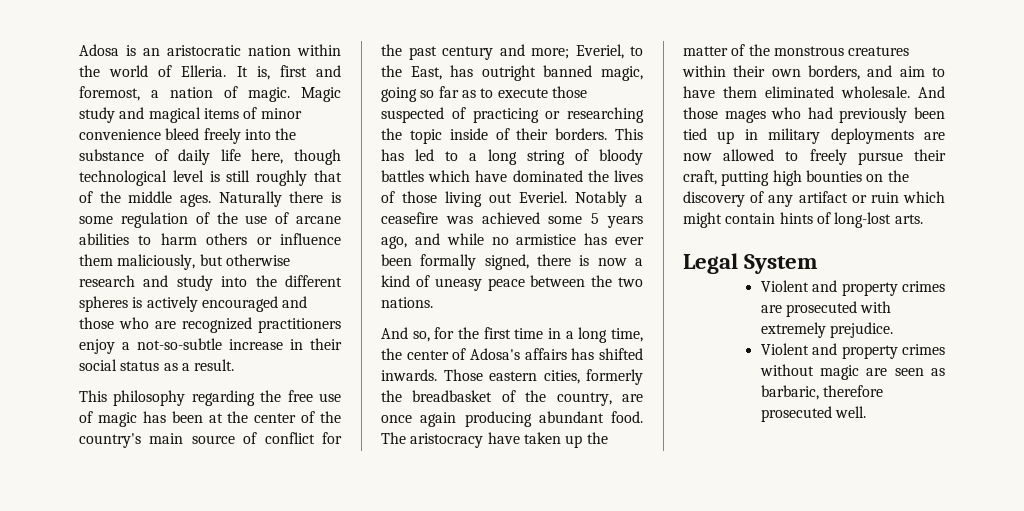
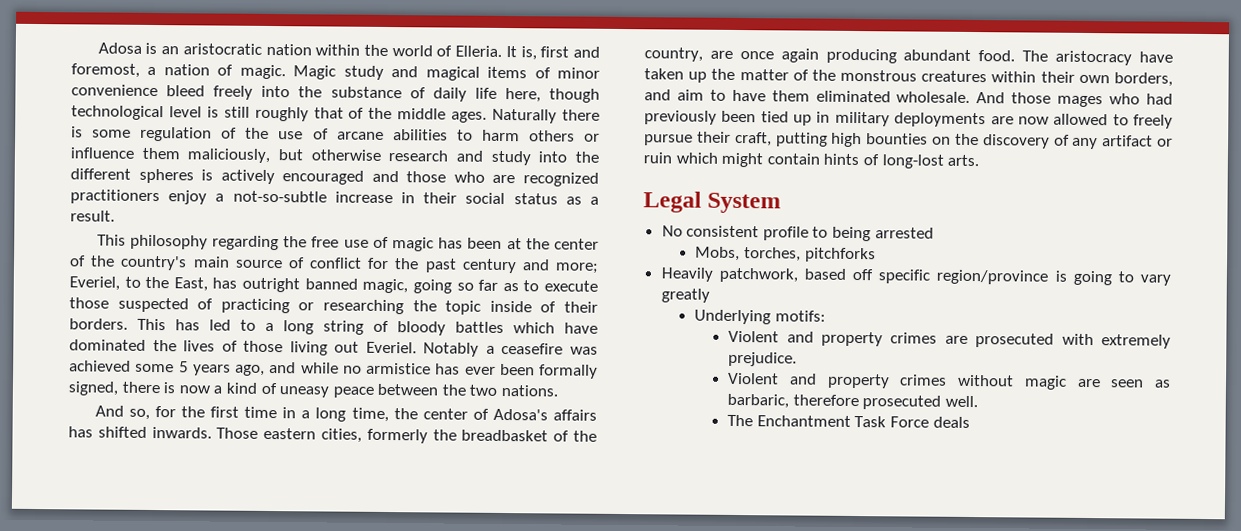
(819, 264) none -> [661,225,934,242] [695,246,876,263] [660,267,1171,286] [660,288,710,303] [694,309,827,325] // No consistent profile to being arrested // Mobs, torches, pitchforks // Heavily patchwork, based off specific region/province is going to vary greatly // Underlying motifs:
(866, 412) none -> [727,414,970,428] // The Enchantment Task Force deals

